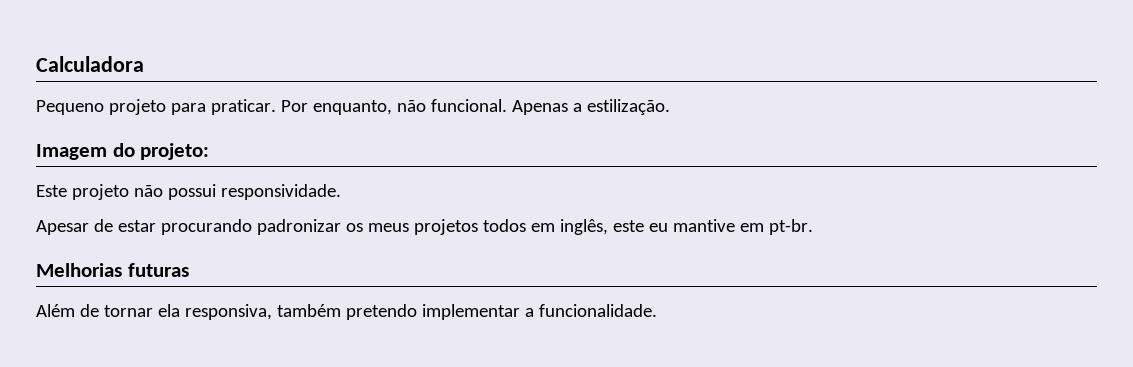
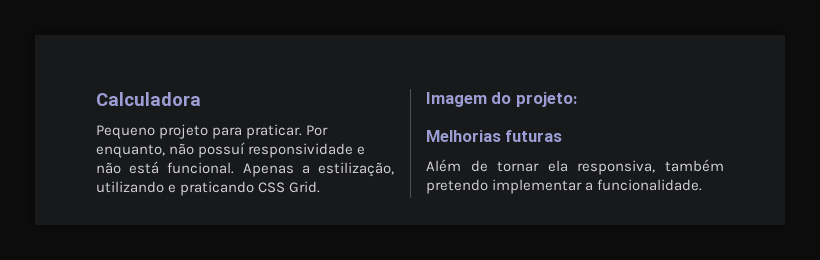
[430,99,670,115] [36,143,210,160] [36,184,341,200] [36,219,813,235] funcional. Apenas a estilização. // Imagem do projeto: // Este projeto não possui responsividade. // Apesar de estar procurando padronizar os meus projetos todos em inglês, este eu mantive em pt-br. -> [198,142,366,158] [96,161,394,177] [96,181,321,196] [426,92,577,107] possuí responsividade e não está funcional. Apenas a estilização, utilizando e praticando CSS Grid. // Imagem do projeto:

